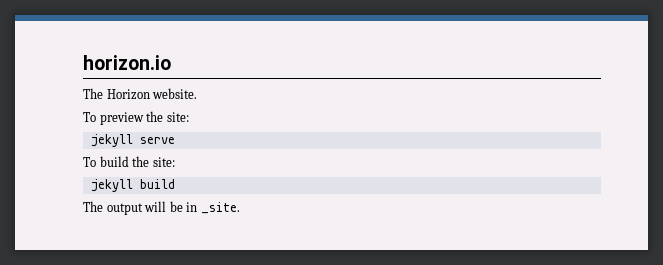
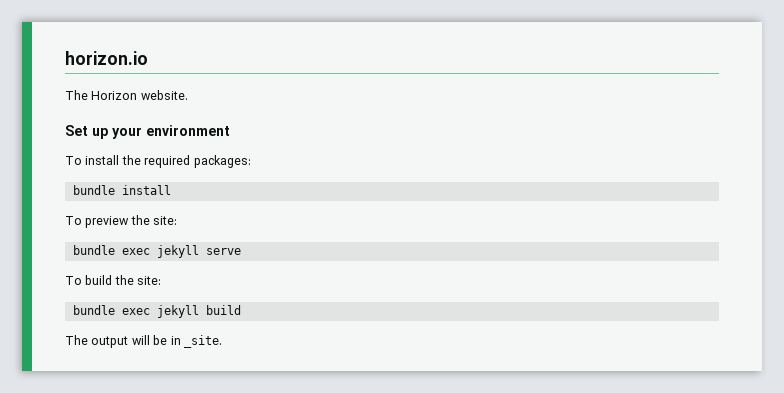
(198, 93) none -> [65,125,230,139] [65,155,251,168] [72,185,171,195] // Set up your environment // To install the required packages: // bundle install
(189, 117) none -> [72,245,150,255] bundle exec
(175, 162) none -> [72,305,150,315] bundle exec

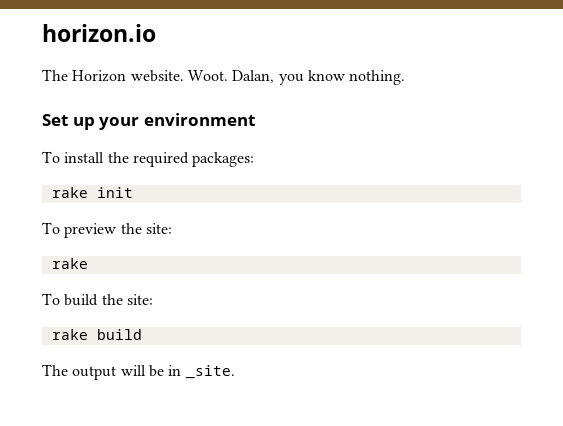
(188, 95) none -> [187,70,406,85] Woot. Dalan, you know nothing.
[72,185,171,195] bundle install -> [51,187,133,198] rake init
[72,245,241,258] bundle exec jekyll serve -> [51,258,88,269] rake
[72,305,199,318] bundle exec jekyll -> [51,329,88,340] rake

